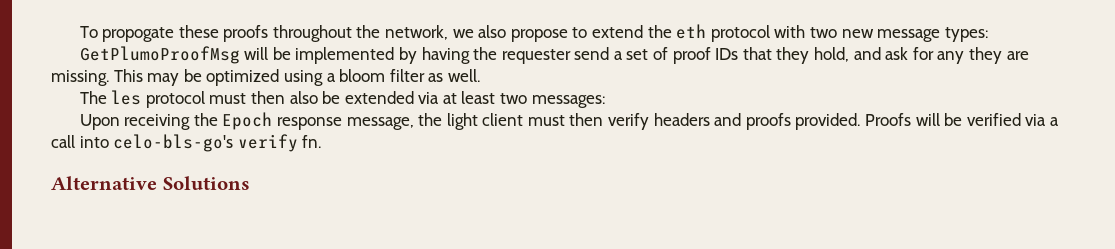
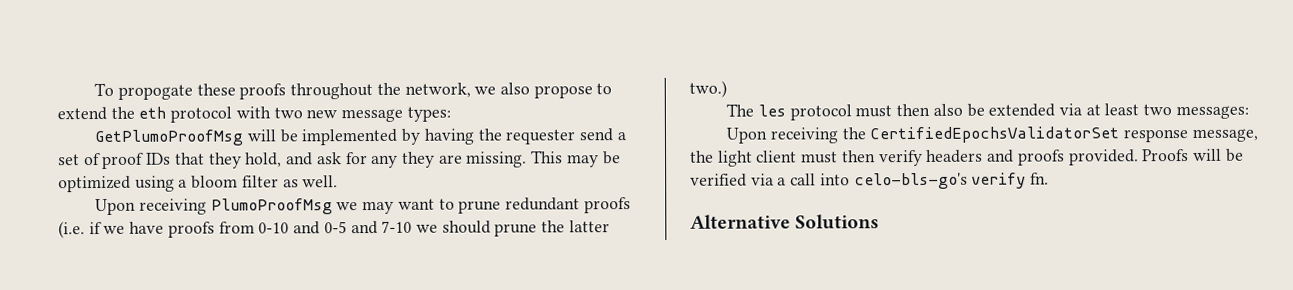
(480, 75) none -> [95,197,631,216] [58,220,610,239] [689,80,727,98] // Upon receiving PlumoProofMsg we may want to prune redundant proofs (i.e. if we have proofs from 0-10 and 0-5 and 7-10 we should prune the latter two.)
[222,112,273,130] Epoch -> [869,126,1120,144] CertifiedEpochsValidatorSet

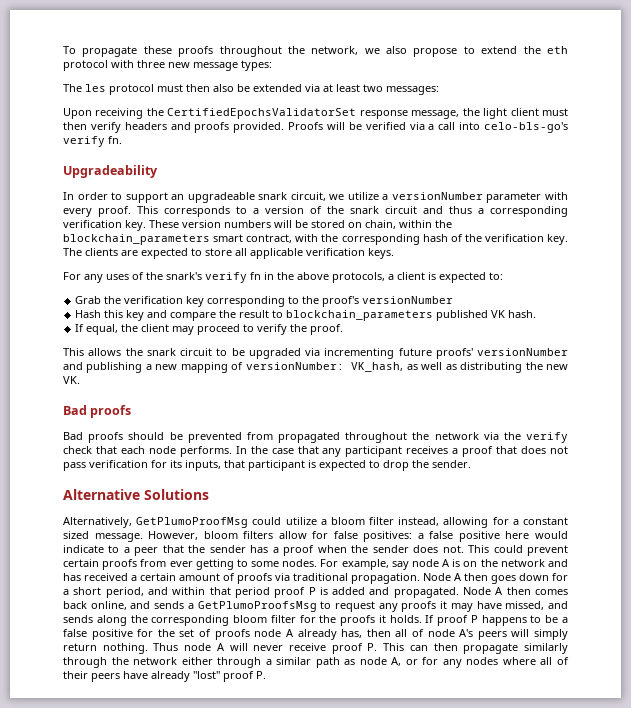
[117,84,193,100] propogate -> [82,46,138,57] propagate
[273,107,303,119] two -> [137,60,165,68] three
[94,128,626,147] [58,150,621,169] [58,175,339,193] [95,197,631,216] [58,220,610,239] [689,80,727,98] // GetPlumoProofMsg will be implemented by having the requester send a set of proof IDs that they hold, and ask for any they are missing. This may be optimized using a bloom filter as well. // Upon receiving PlumoProofMsg we may want to prune redundant proofs (i.e. if we have proofs from 0-10 and 0-5 and 7-10 we should prune the latter two.) -> (272, 65) none
[690,214,880,230] Alternative Solutions -> [63,165,158,178] [63,192,568,203] [63,206,568,217] [63,220,452,231] [63,234,569,245] [63,248,394,259] [63,272,503,283] [75,296,454,307] [75,310,537,321] [75,324,344,335] [63,348,568,359] [63,362,569,373] [63,376,80,384] [63,405,132,418] [63,432,569,443] [63,446,568,457] [63,460,471,471] [63,489,209,500] [63,517,568,528] [63,531,569,542] [63,545,569,556] [63,559,569,570] [63,573,568,584] [63,587,568,598] [63,601,568,612] [63,615,568,626] [63,629,568,640] [63,643,568,654] [63,657,569,668] [63,671,266,682] Upgradeability // In order to support an upgradeable snark circuit, we utilize a versionNumber parameter with every proof. This corresponds to a version of the snark circuit and thus a corresponding verification key. These version numbers will be stored on chain, within the blockchain_parameters smart contract, with the corresponding hash of the verification key. The clients are expected to store all applicable verification keys. // For any uses of the snark's verify fn in the above protocols, a client is expected to: // Grab the verification key corresponding to the proof's versionNumber // Hash this key and compare the result to blockchain_parameters published VK hash. // If equal, the client may proceed to verify the proof. // This allows the snark circuit to be upgraded via incrementing future proofs' versionNumber and publishing a new mapping of versionNumber: VK_hash, as well as distributing the new VK. // Bad proofs // Bad proofs should be prevented from propagated throughout the network via the verify check that each node performs. In the case that any participant receives a proof that does not pass verification for its inputs, that participant is expected to drop the sender. // Alternative Solutions // Alternatively, GetPlumoProofMsg could utilize a bloom filter instead, allowing for a constant sized message. However, bloom filters allow for false positives: a false positive here would indicate to a peer that the sender has a proof when the sender does not. This could prevent certain proofs from ever getting to some nodes. For example, say node A is on the network and has received a certain amount of proofs via traditional propagation. Node A then goes down for a short period, and within that period proof P is added and propagated. Node A then comes back online, and sends a GetPlumoProofsMsg to request any proofs it may have missed, and sends along the corresponding bloom filter for the proofs it holds. If proof P happens to be a false positive for the set of proofs node A already has, then all of node A's peers will simply return nothing. Thus node A will never receive proof P. This can then propagate similarly through the network either through a similar path as node A, or for any nodes where all of their peers have already "lost" proof P.

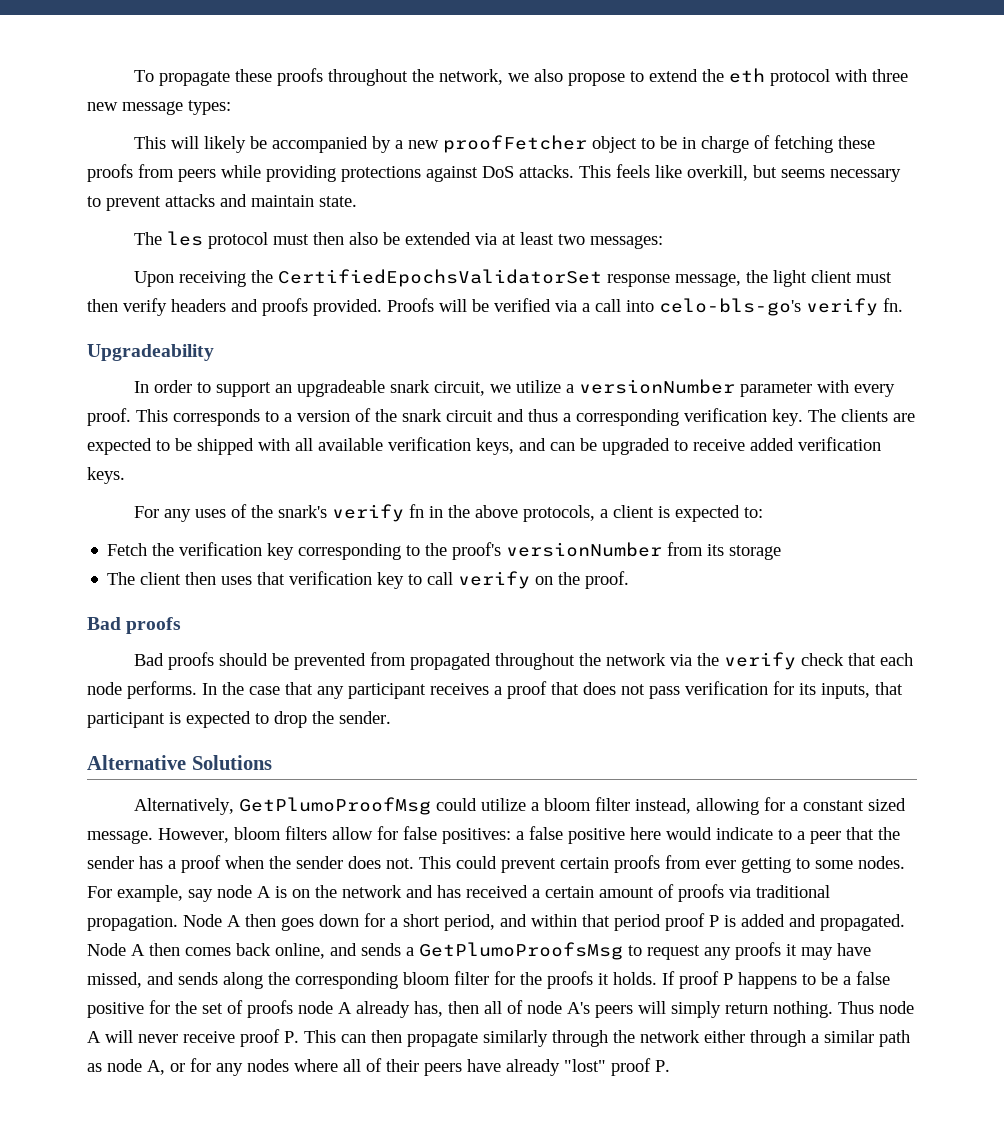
(272, 65) none -> [134,135,876,153] [87,164,901,182] [87,194,357,211] // This will likely be accompanied by a new proofFetcher object to be in charge of fetching these proofs from peers while providing protections against DoS attacks. This feels like overkill, but seems necessary to prevent attacks and maintain state.
[149,220,452,229] [63,234,569,245] These version numbers will be stored on chain, within the blockchain_parameters smart contract, with the corresponding hash of the verification key. -> (803, 417) none
[205,248,303,259] store all applicable -> [175,437,794,455] be shipped with all available verification keys, and can be upgraded to receive added
[75,296,102,304] Grab -> [107,543,148,556] Fetch
[75,310,537,321] [75,324,344,335] [63,348,568,359] [63,362,569,373] [63,376,80,384] // Hash this key and compare the result to blockchain_parameters published VK hash. // If equal, the client may proceed to verify the proof. // This allows the snark circuit to be upgraded via incrementing future proofs' versionNumber and publishing a new mapping of versionNumber: VK_hash, as well as distributing the new VK. -> [667,542,782,560] [107,571,630,589] from its storage // The client then uses that verification key to call verify on the proof.

